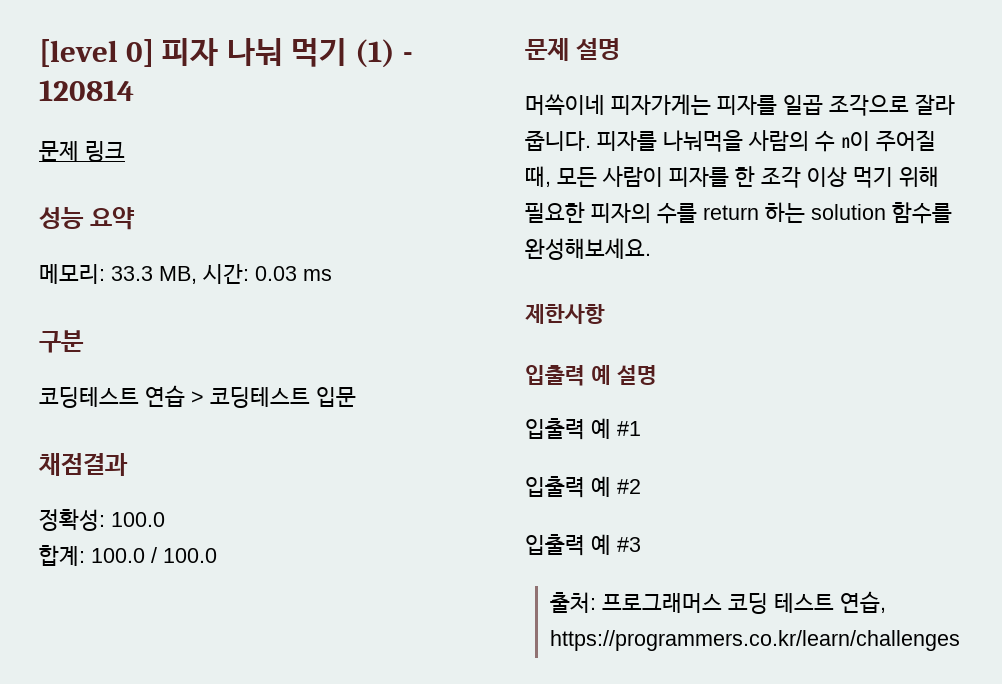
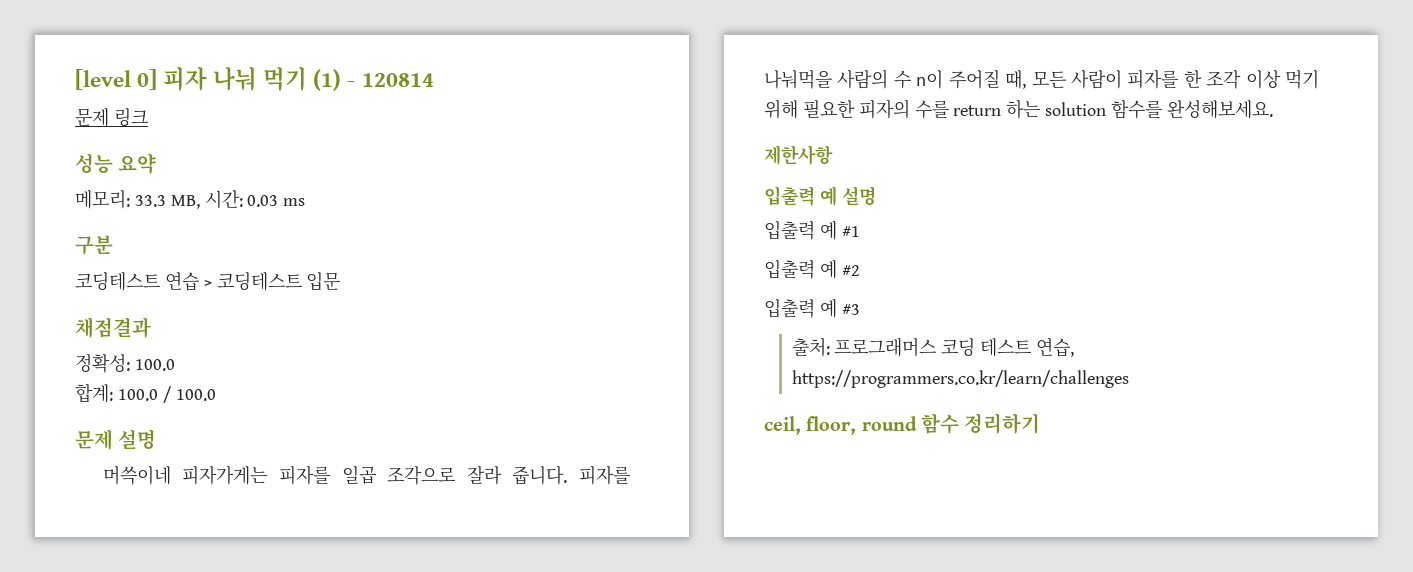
(961, 640) none -> [764,413,1041,435] // ceil, floor, round 함수 정리하기

